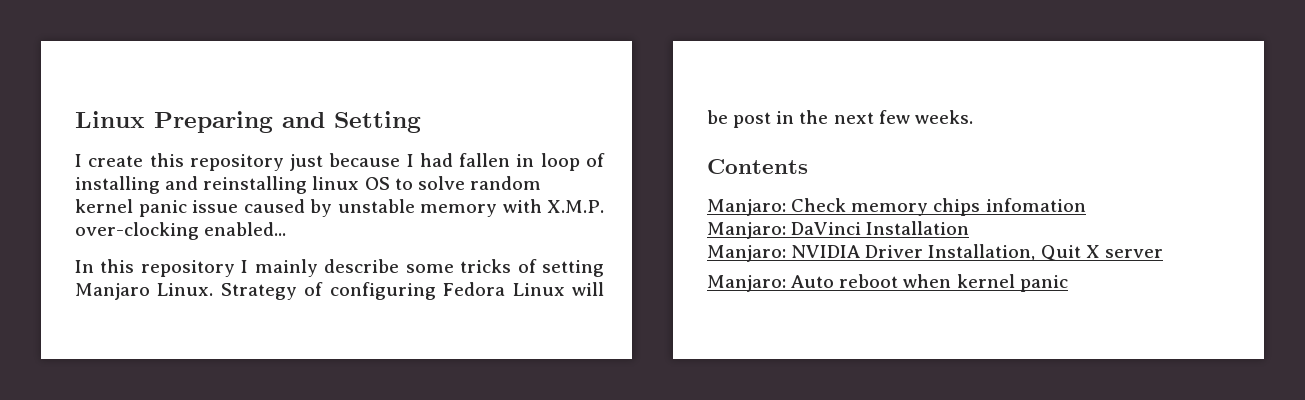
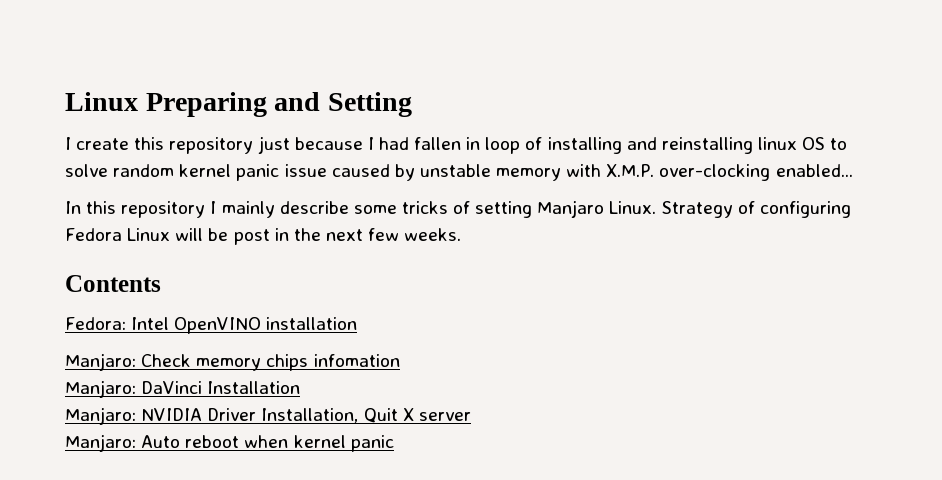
(808, 166) none -> [65,317,358,334] // Fedora: Intel OpenVINO installation

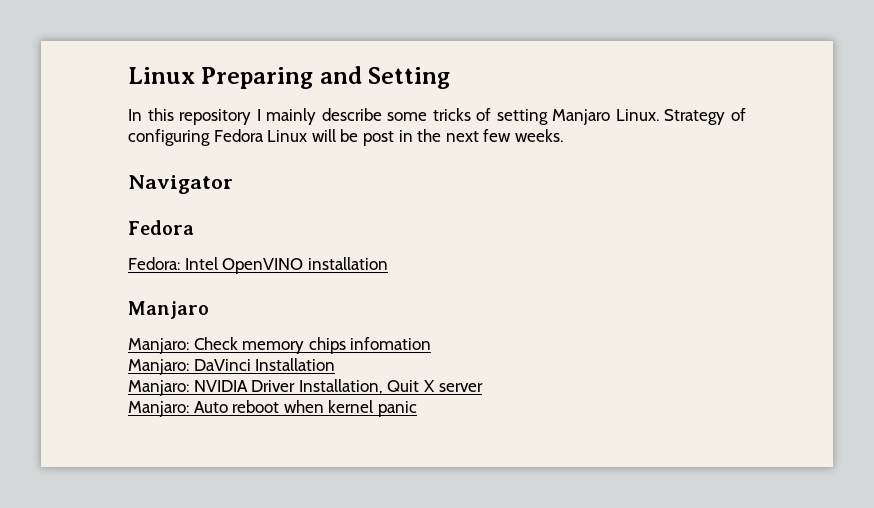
[65,136,848,154] [65,164,853,181] // I create this repository just because I had fallen in loop of installing and reinstalling linux OS to solve random kernel panic issue caused by unstable memory with X.M.P. over-clocking enabled... -> (451, 78) none
[65,275,161,292] Contents -> [128,175,233,194] [128,220,194,235] Navigator // Fedora
(358, 323) none -> [128,301,209,319] // Manjaro

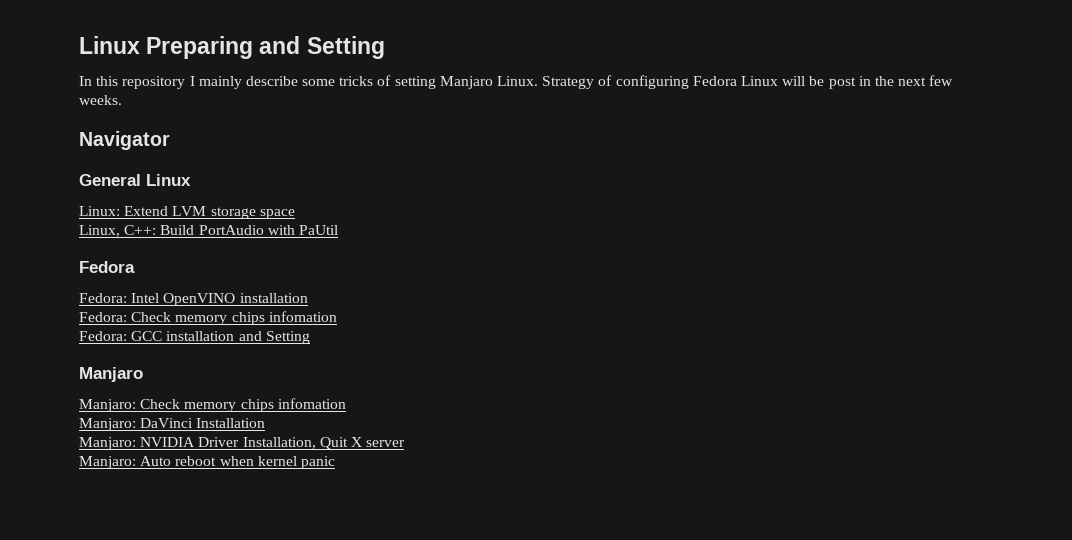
(233, 184) none -> [79,174,191,186] [79,206,295,219] [79,225,338,237] // General Linux // Linux: Extend LVM storage space // Linux, C++: Build PortAudio with PaUtil
(388, 263) none -> [79,311,337,325] [79,331,310,344] // Fedora: Check memory chips infomation // Fedora: GCC installation and Setting

